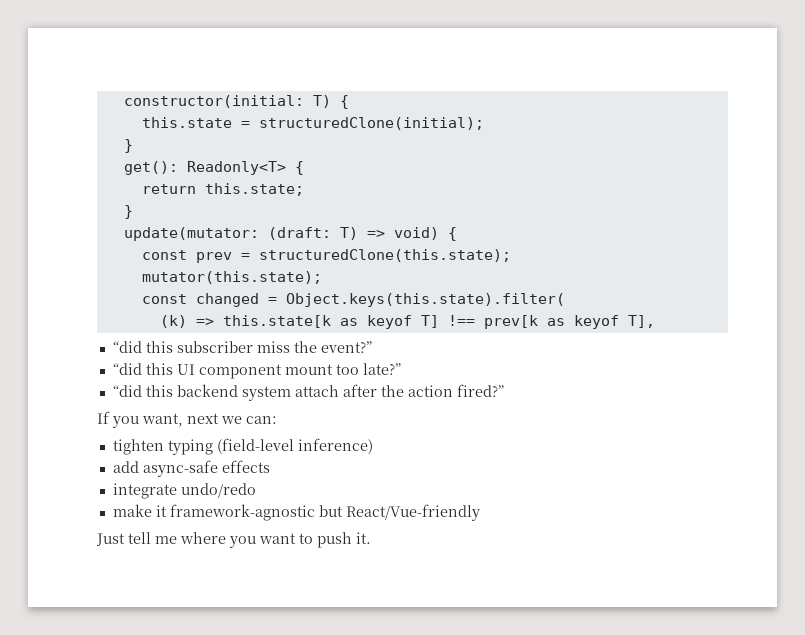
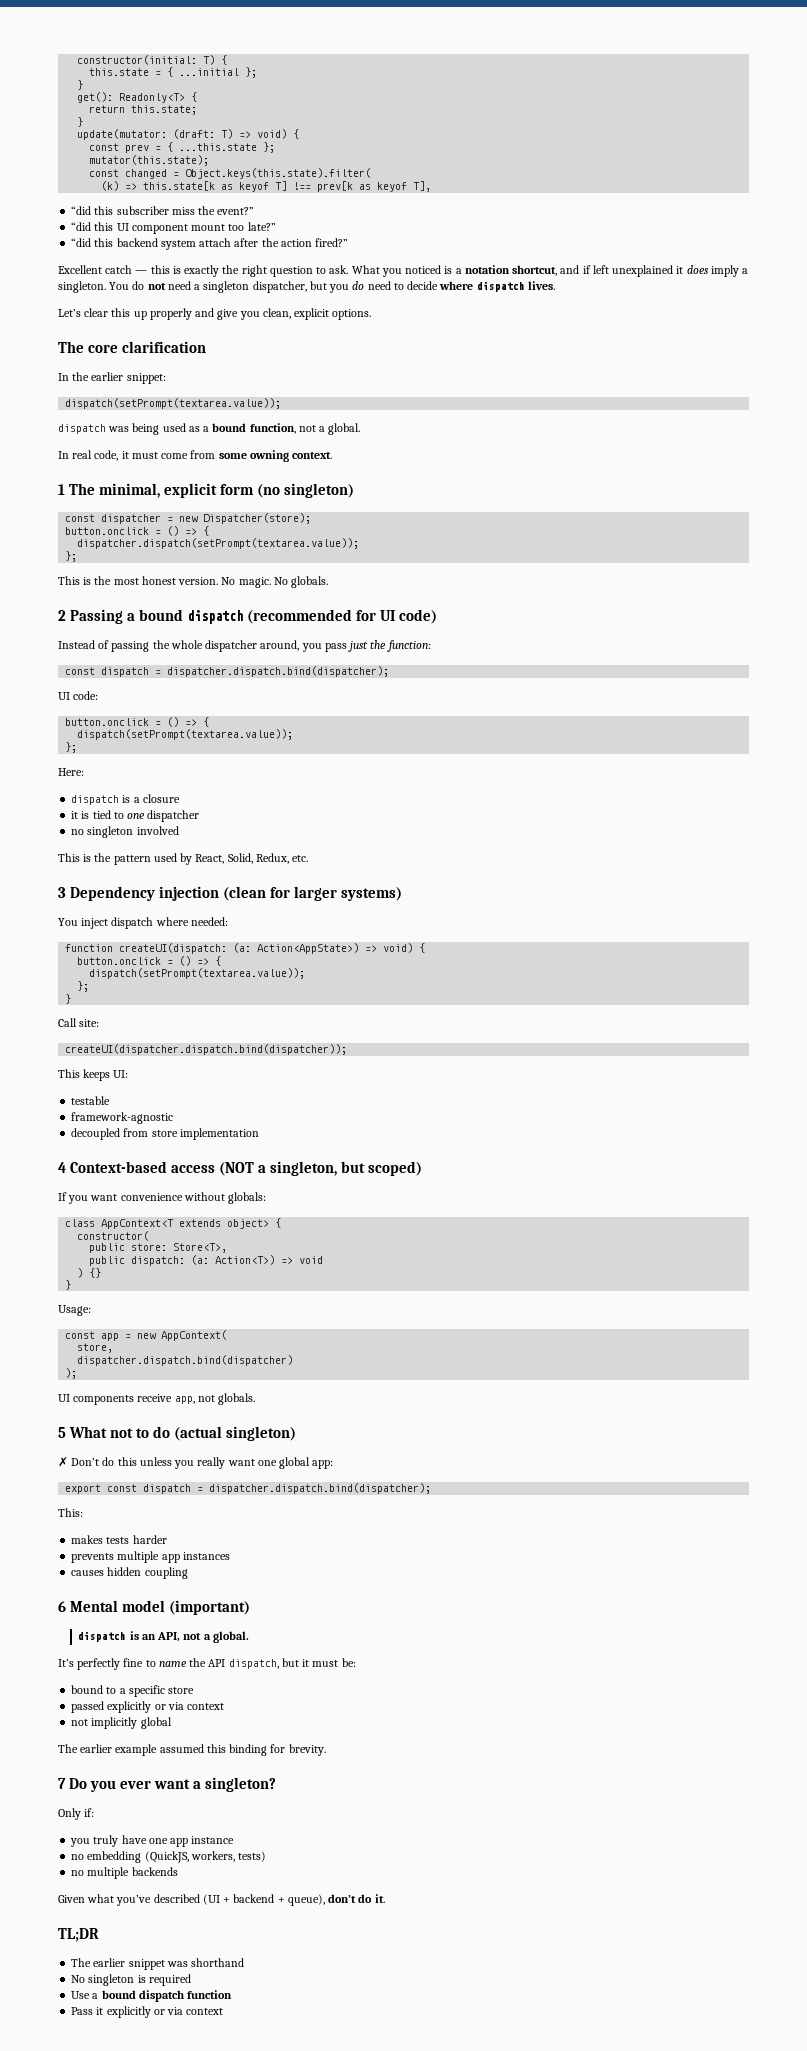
[258,117,484,130] structuredClone(initial); -> [167,67,258,78] { ...initial };
[258,249,511,262] structuredClone(this.state); -> [167,142,276,153] { ...this.state };
[97,411,277,428] [112,438,373,455] [112,460,270,477] [112,483,256,499] [112,504,480,521] [96,532,371,548] If you want, next we can: // tighten typing (field-level inference) // add async-safe effects // integrate undo/redo // make it framework-agnostic but React/Vue-friendly // Just tell me where you want to push it. -> [58,265,749,277] [58,281,555,293] [58,308,372,320] [58,341,207,353] [58,372,166,384] [65,398,282,409] [58,423,361,435] [58,450,333,462] [58,483,355,498] [65,513,312,524] [65,526,210,536] [77,538,360,549] [65,551,78,562] [58,576,329,588] [58,609,438,624] [58,640,431,652] [65,666,390,677] [58,691,99,700] [65,717,210,727] [77,729,294,740] [65,742,78,753] [58,768,84,776] [71,794,180,805] [71,810,200,822] [71,826,179,838] [58,853,309,865] [58,886,403,901] [58,917,228,929] [65,943,426,954] [77,956,222,966] [89,968,306,979] [77,981,90,992] [65,994,72,1004] [58,1018,100,1027] [65,1044,348,1055] [58,1069,129,1081] [71,1096,111,1105] [71,1112,174,1124] [71,1128,259,1140] [58,1161,423,1176] [58,1192,267,1204] [65,1218,282,1229] [77,1231,150,1241] [89,1243,228,1253] [89,1255,324,1266] [77,1268,102,1278] [65,1280,72,1290] [58,1305,91,1316] [65,1330,228,1341] [77,1343,114,1353] [77,1355,294,1366] [65,1368,78,1379] [58,1393,256,1405] [58,1426,297,1441] [58,1457,334,1469] [65,1483,432,1494] [58,1508,83,1517] [71,1535,167,1544] [71,1551,230,1563] [71,1567,188,1579] [58,1600,251,1615] [78,1631,249,1643] [58,1658,356,1670] [71,1685,195,1697] [71,1701,225,1713] [71,1717,172,1729] [58,1744,326,1756] [58,1777,277,1792] [58,1808,95,1820] [70,1835,235,1847] [71,1851,267,1863] [71,1867,178,1879] [58,1894,385,1906] [58,1928,99,1942] [71,1958,245,1970] [71,1974,191,1986] [71,1990,233,2002] [71,2006,224,2018] Excellent catch — this is exactly the right question to ask. What you noticed is a notation shortcut, and if left unexplained it does imply a singleton. You do not need a singleton dispatcher, but you do need to decide where dispatch lives. // Let’s clear this up properly and give you clean, explicit options. // The core clarification // In the earlier snippet: // dispatch(setPrompt(textarea.value)); // dispatch was being used as a bound function, not a global. // In real code, it must come from some owning context. // 1 The minimal, explicit form (no singleton) // const dispatcher = new Dispatcher(store); // button.onclick = () => { // dispatcher.dispatch(setPrompt(textarea.value)); // }; // This is the most honest version. No magic. No globals. // 2 Passing a bound dispatch (recommended for UI code) // Instead of passing the whole dispatcher around, you pass just the function: // const dispatch = dispatcher.dispatch.bind(dispatcher); // UI code: // button.onclick = () => { // dispatch(setPrompt(textarea.value)); // }; // Here: // dispatch is a closure // it is tied to one dispatcher // no singleton involved // This is the pattern used by React, Solid, Redux, etc. // 3 Dependency injection (clean for larger systems) // You inject dispatch where needed: // function createUI(dispatch: (a: Action<AppState>) => void) { // button.onclick = () => { // dispatch(setPrompt(textarea.value)); // }; // } // Call site: // createUI(dispatcher.dispatch.bind(dispatcher)); // This keeps UI: // testable // framework-agnostic // decoupled from store implementation // 4 Context-based access (NOT a singleton, but scoped) // If you want convenience without globals: // class AppContext<T extends object> { // constructor( // public store: Store<T>, // public dispatch: (a: Action<T>) => void // ) {} // } // Usage: // const app = new AppContext( // store, // dispatcher.dispatch.bind(dispatcher) // ); // UI components receive app, not globals. // 5 What not to do (actual singleton) // ✗ Don’t do this unless you really want one global app: // export const dispatch = dispatcher.dispatch.bind(dispatcher); // This: // makes tests harder // prevents multiple app instances // causes hidden coupling // 6 Mental model (important) // dispatch is an API, not a global. // It’s perfectly fine to name the API dispatch, but it must be: // bound to a specific store // passed explicitly or via context // not implicitly global // The earlier example assumed this binding for brevity. // 7 Do you ever want a singleton? // Only if: // you truly have one app instance // no embedding (QuickJS, workers, tests) // no multiple backends // Given what you’ve described (UI + backend + queue), don’t do it. // TL;DR // The earlier snippet was shorthand // No singleton is required // Use a bound dispatch function // Pass it explicitly or via context

